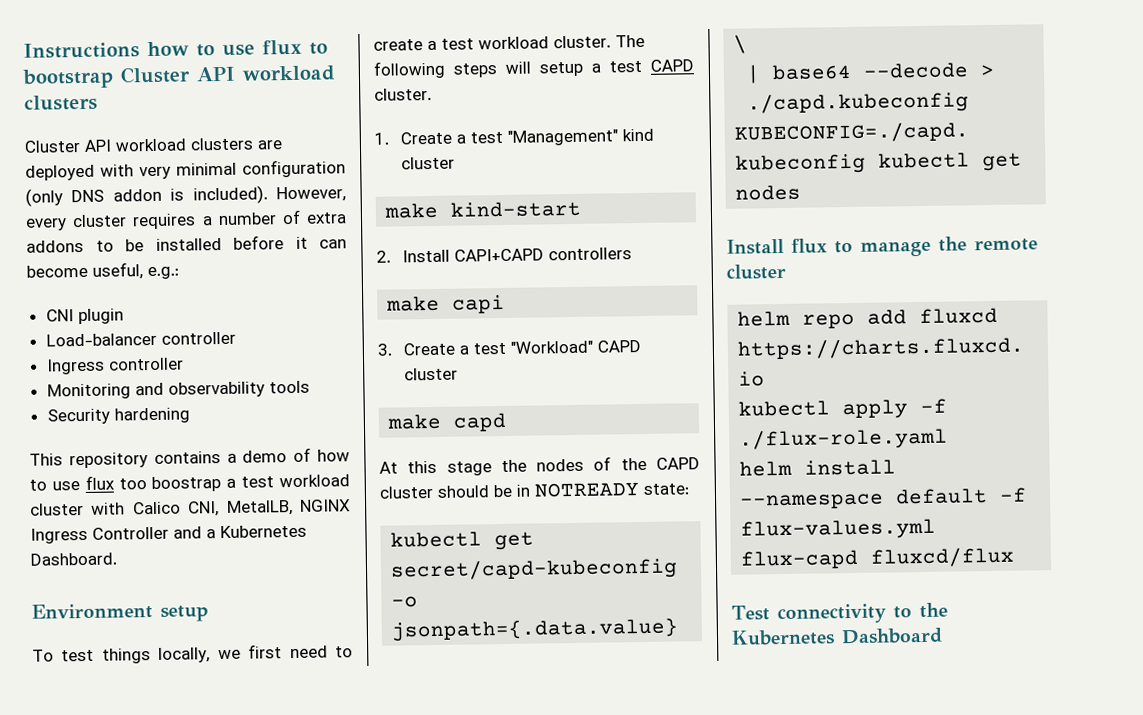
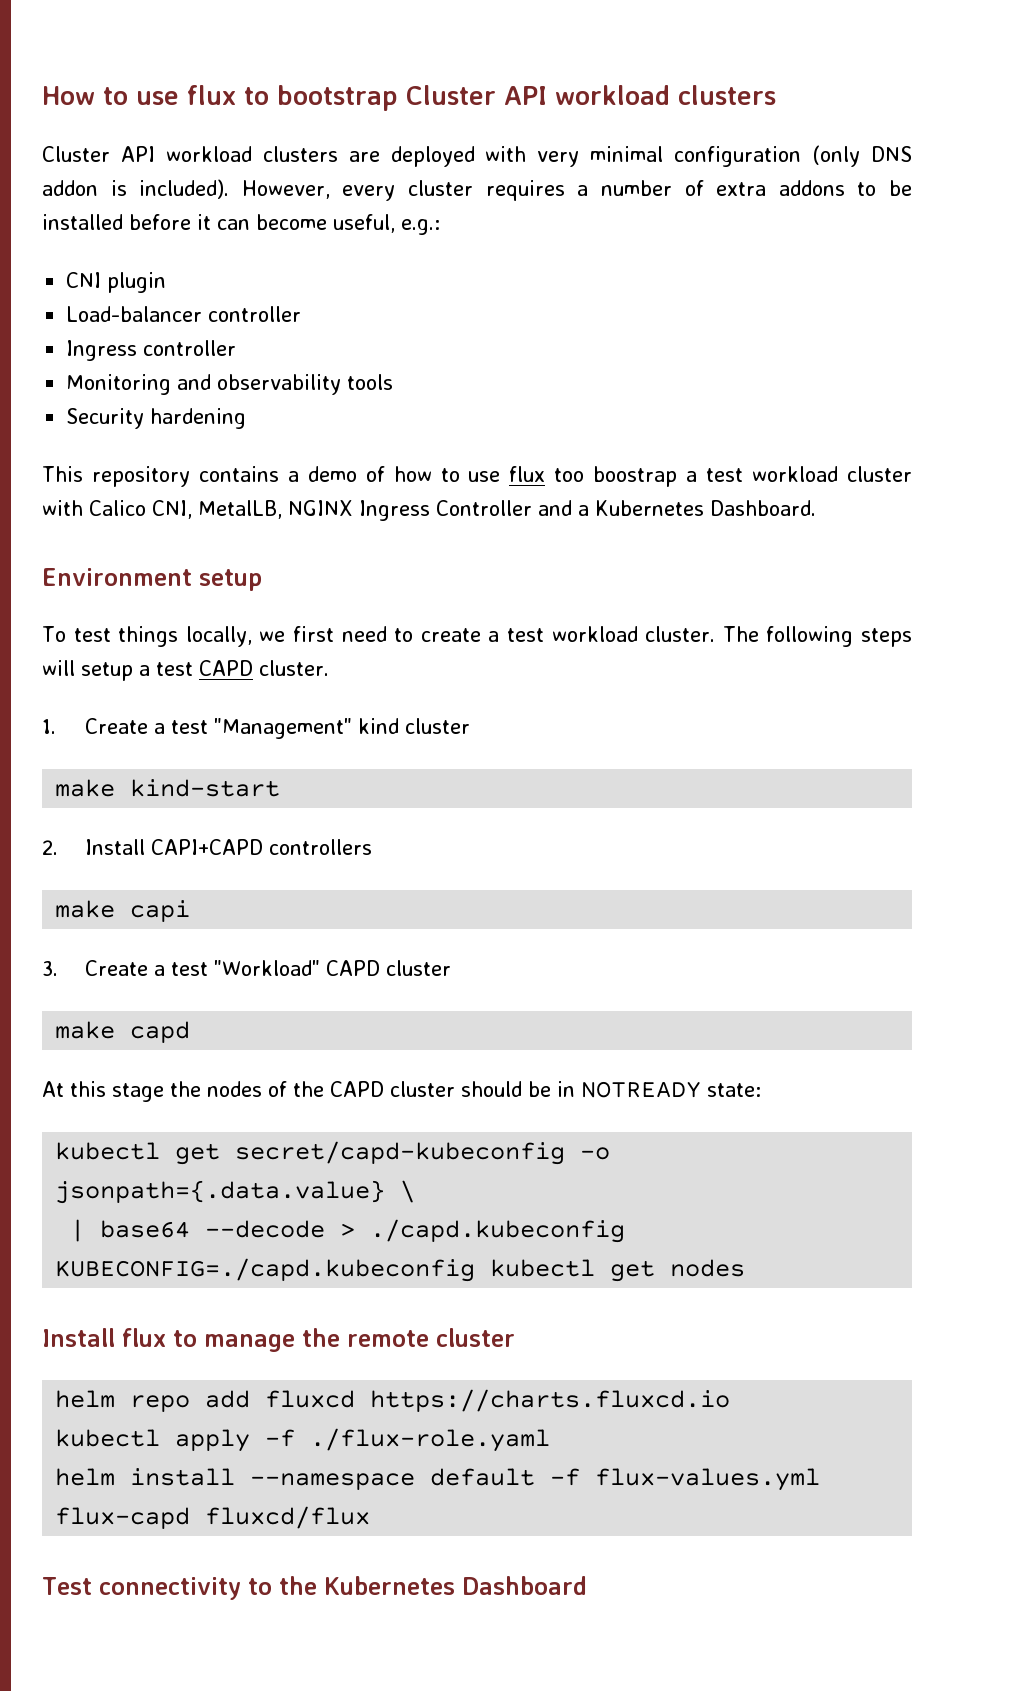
[23,41,189,59] Instructions how -> [42,86,95,105] How

